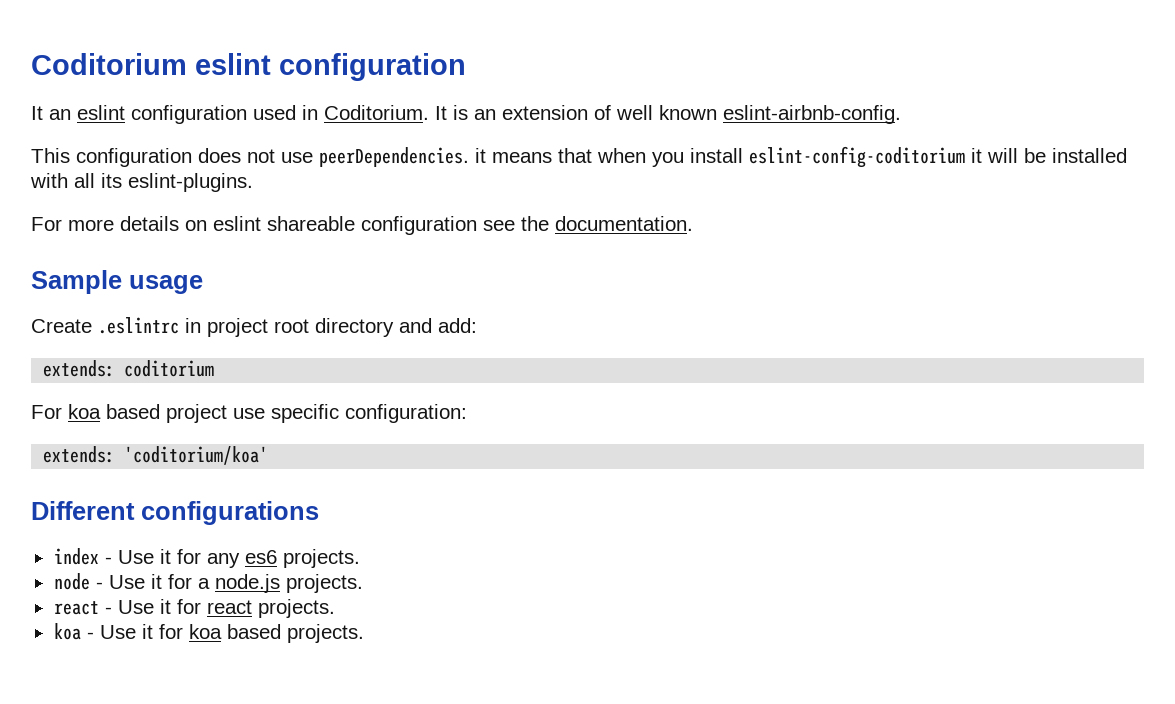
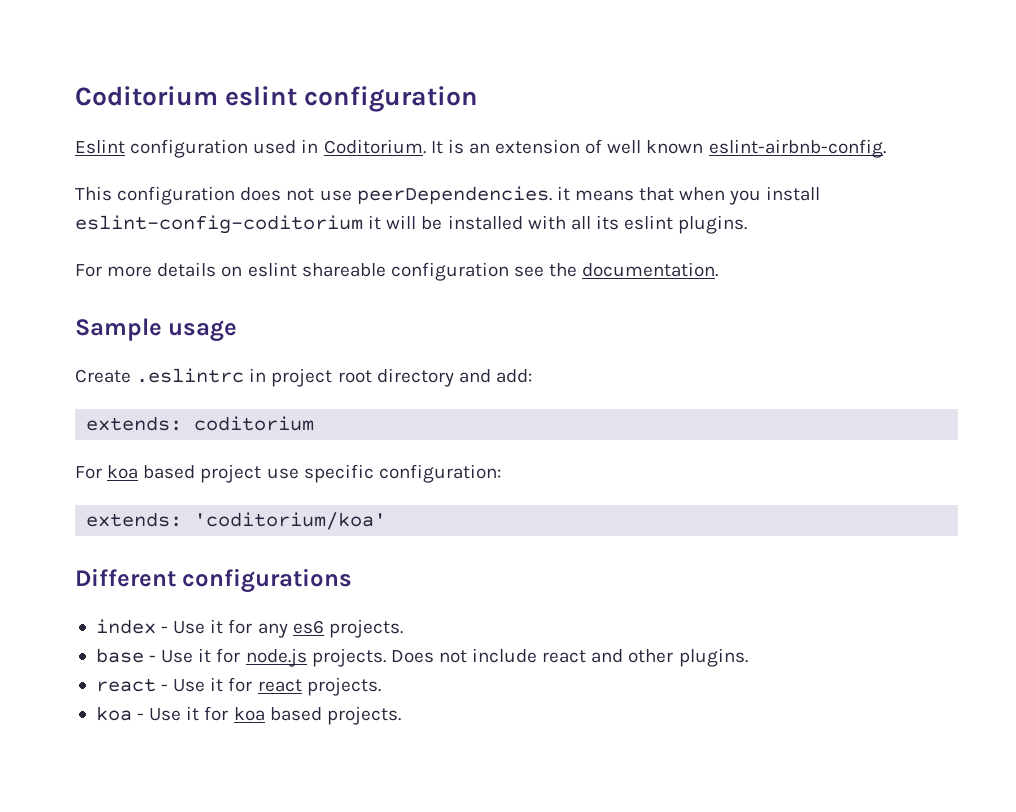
[31,105,125,120] It an eslint -> [75,139,125,154] Eslint
[128,173,253,192] eslint-plugins. -> [624,215,748,234] eslint plugins.
[53,573,210,590] node - Use it for a -> [95,648,241,663] base - Use it for
(363, 583) none -> [390,648,748,667] Does not include react and other plugins.

